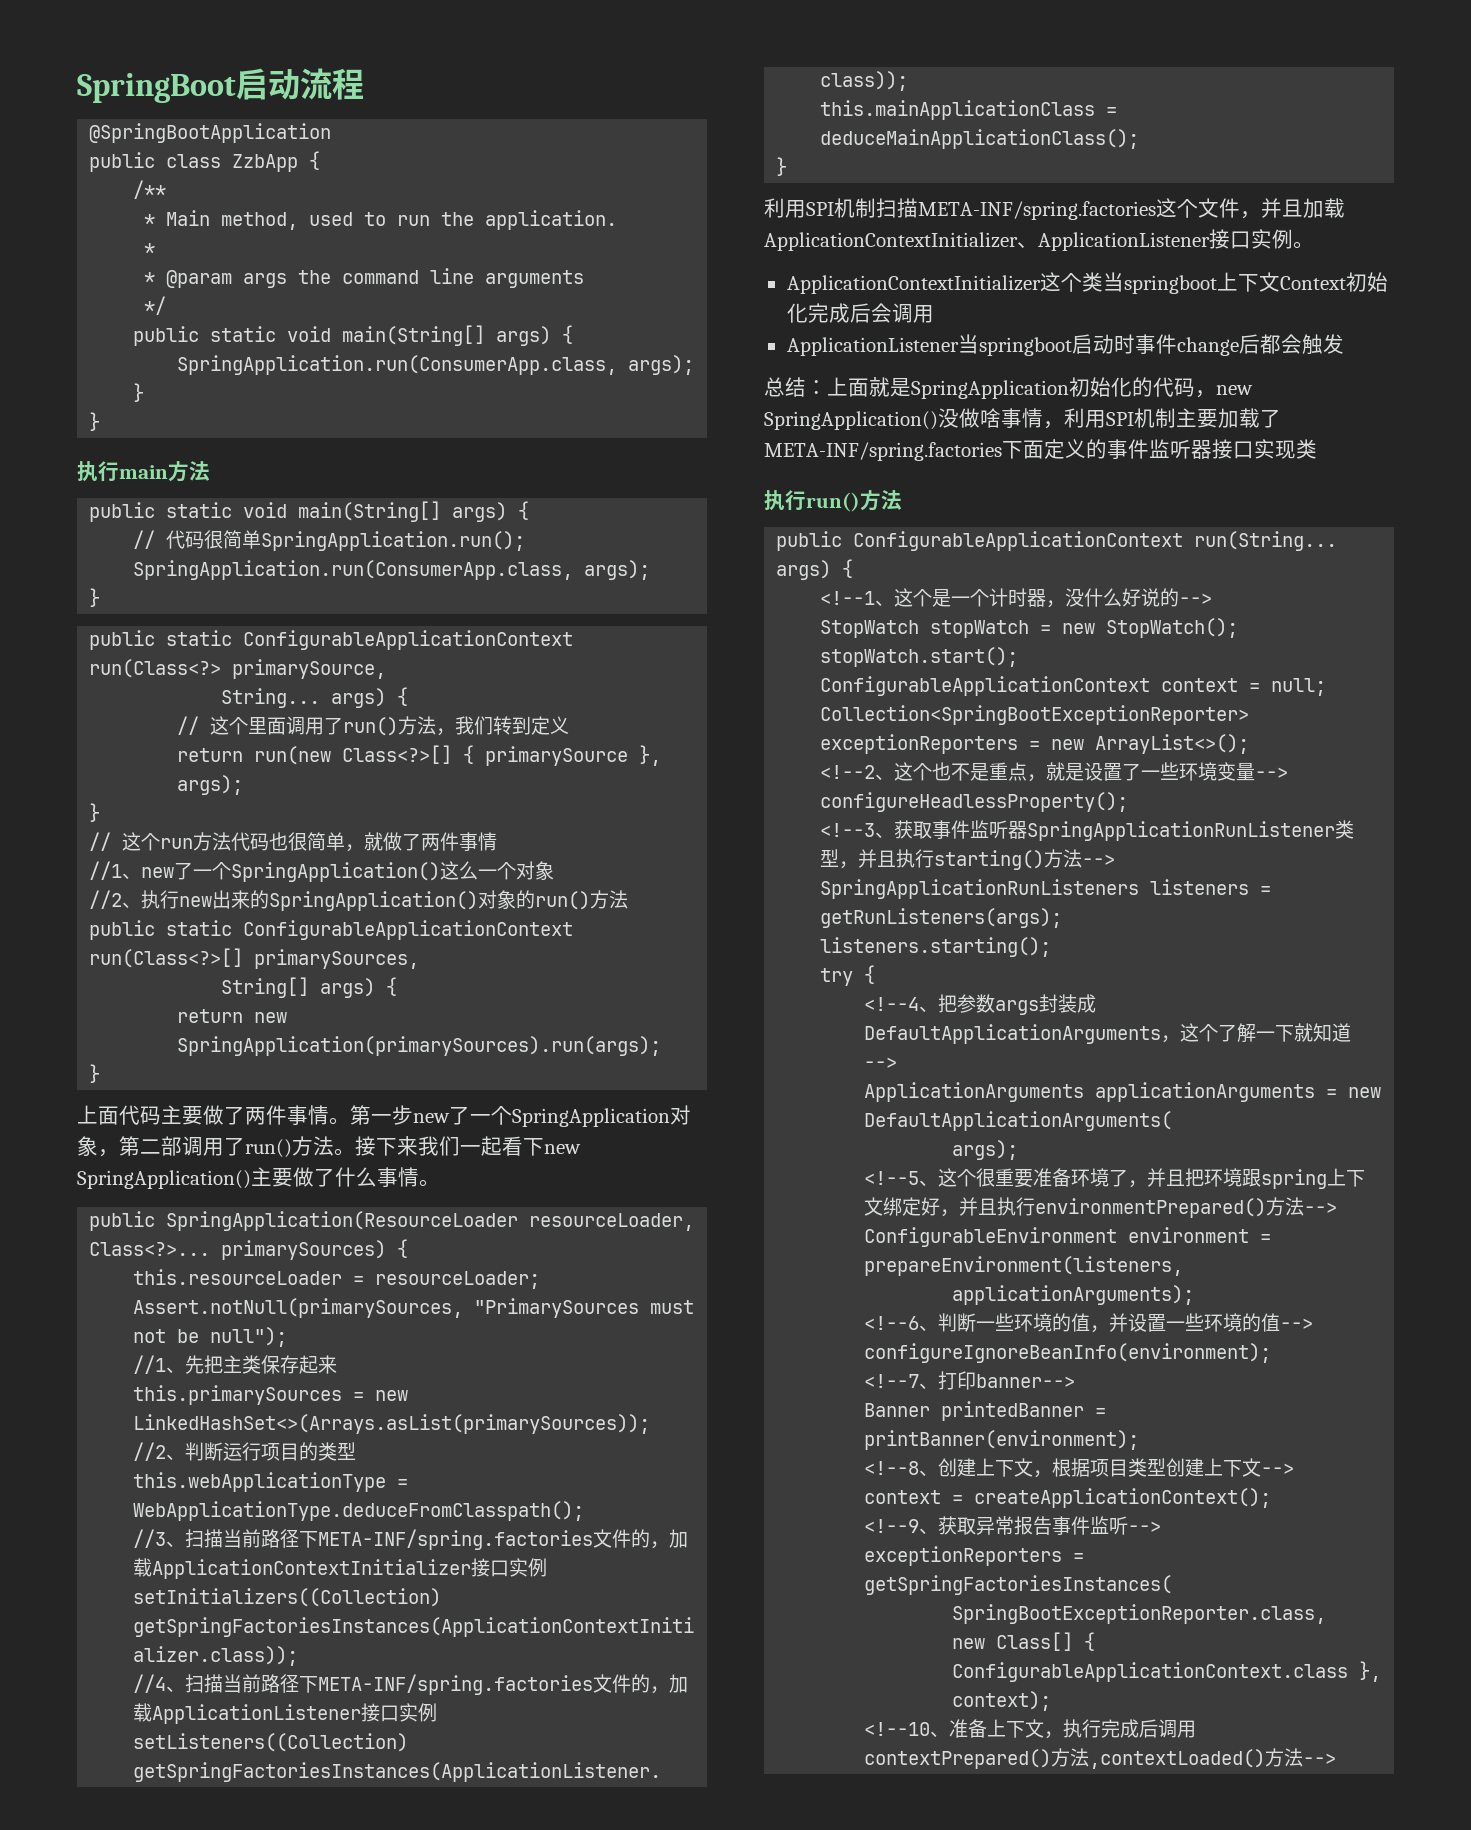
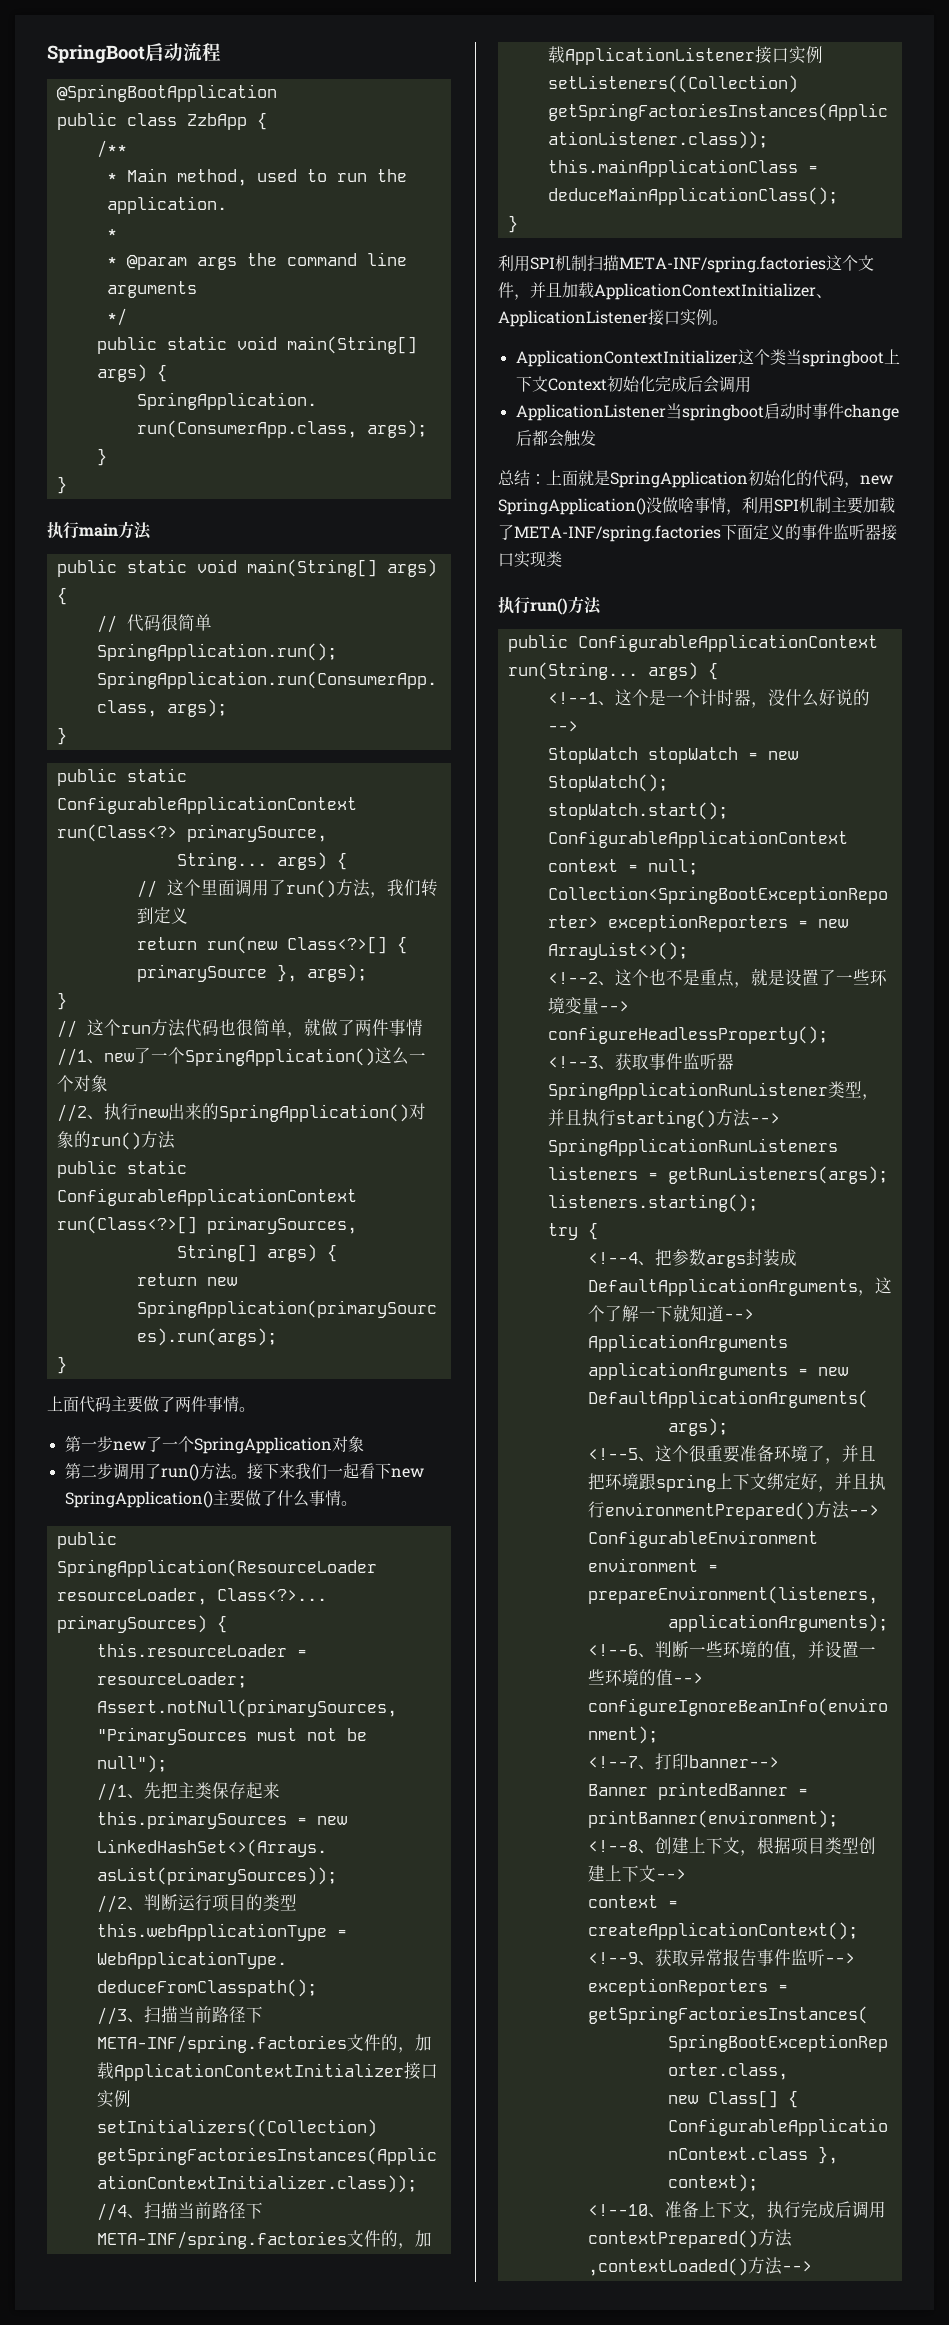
(350, 1121) none -> (255, 1409) //
[98,1136,182,1157] ，第二部 -> [64,1463,113,1479] // 第二步

